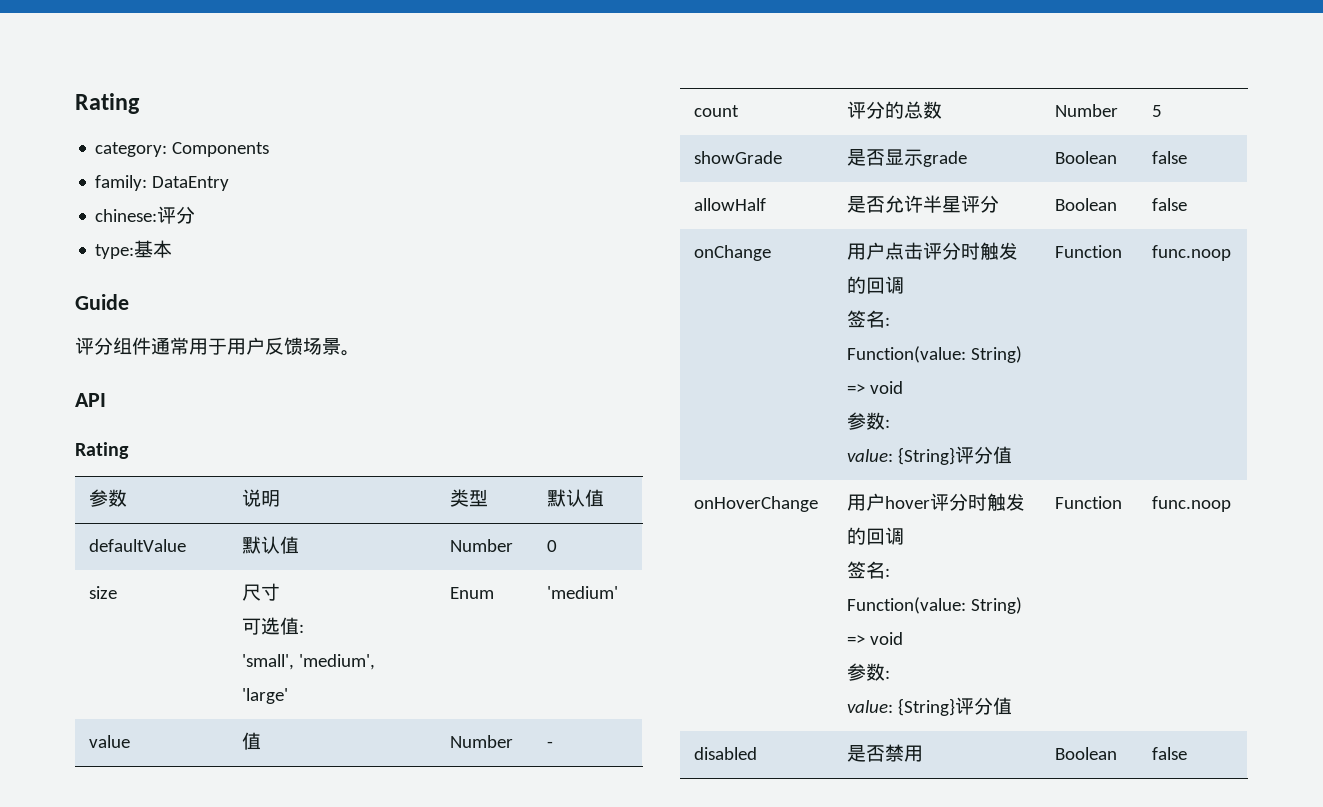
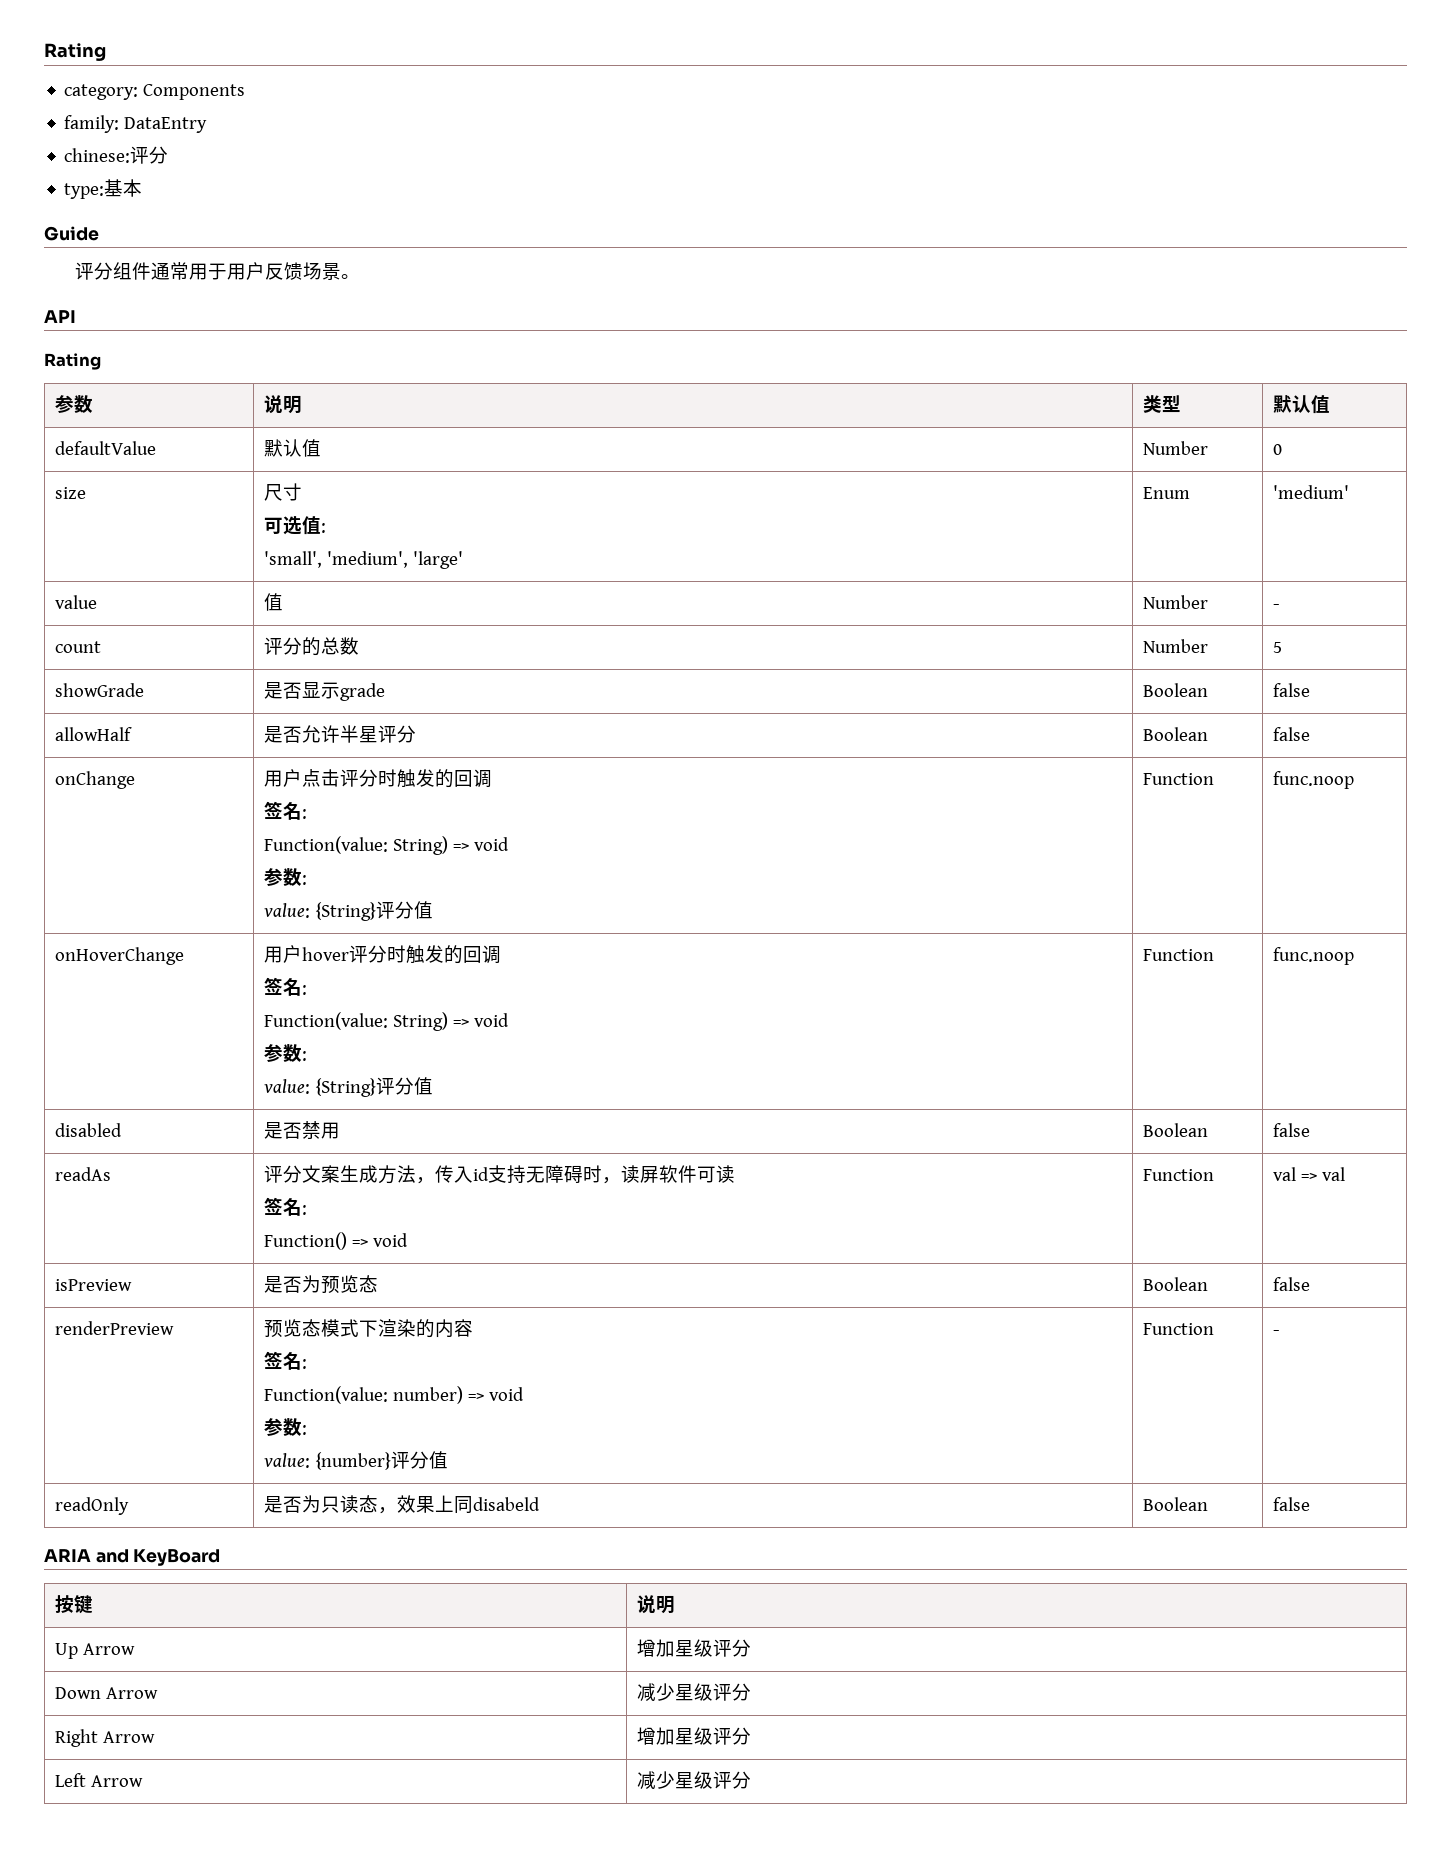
(1188, 753) none -> [55,1167,112,1181] [264,1165,736,1184] [264,1197,308,1216] [264,1232,409,1250] [1143,1169,1215,1181] [1273,1167,1346,1181] [55,1279,133,1291] [264,1275,379,1294] [1143,1277,1209,1291] [1273,1277,1311,1291] [55,1321,175,1335] [264,1319,474,1338] [264,1351,308,1370] [264,1386,525,1404] [264,1418,308,1436] [264,1451,449,1470] [1143,1323,1215,1335] [1273,1330,1281,1335] [55,1497,130,1515] [264,1495,541,1514] [1143,1497,1209,1511] [1273,1497,1311,1511] [44,1549,221,1566] [55,1595,94,1614] [637,1595,676,1614] [55,1643,136,1659] [637,1639,752,1657] [55,1687,159,1699] [637,1683,752,1701] [55,1729,156,1747] [637,1727,752,1745] [55,1773,144,1787] [637,1771,752,1789] // readAs | 评分文案生成方法，传入id支持无障碍时，读屏软件可读 // 签名: // Function() => void | Function | val => val // isPreview | 是否为预览态 | Boolean | false // renderPreview | 预览态模式下渲染的内容 // 签名: // Function(value: number) => void // 参数: // value: {number}评分值 | Function | - // readOnly | 是否为只读态，效果上同disabeld | Boolean | false // ARIA and KeyBoard // 按键 | 说明 // Up Arrow | 增加星级评分 // Down Arrow | 减少星级评分 // Right Arrow | 增加星级评分 // Left Arrow | 减少星级评分

